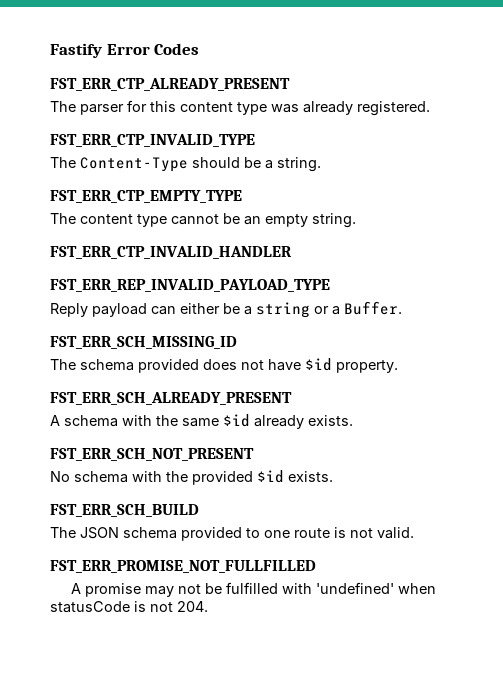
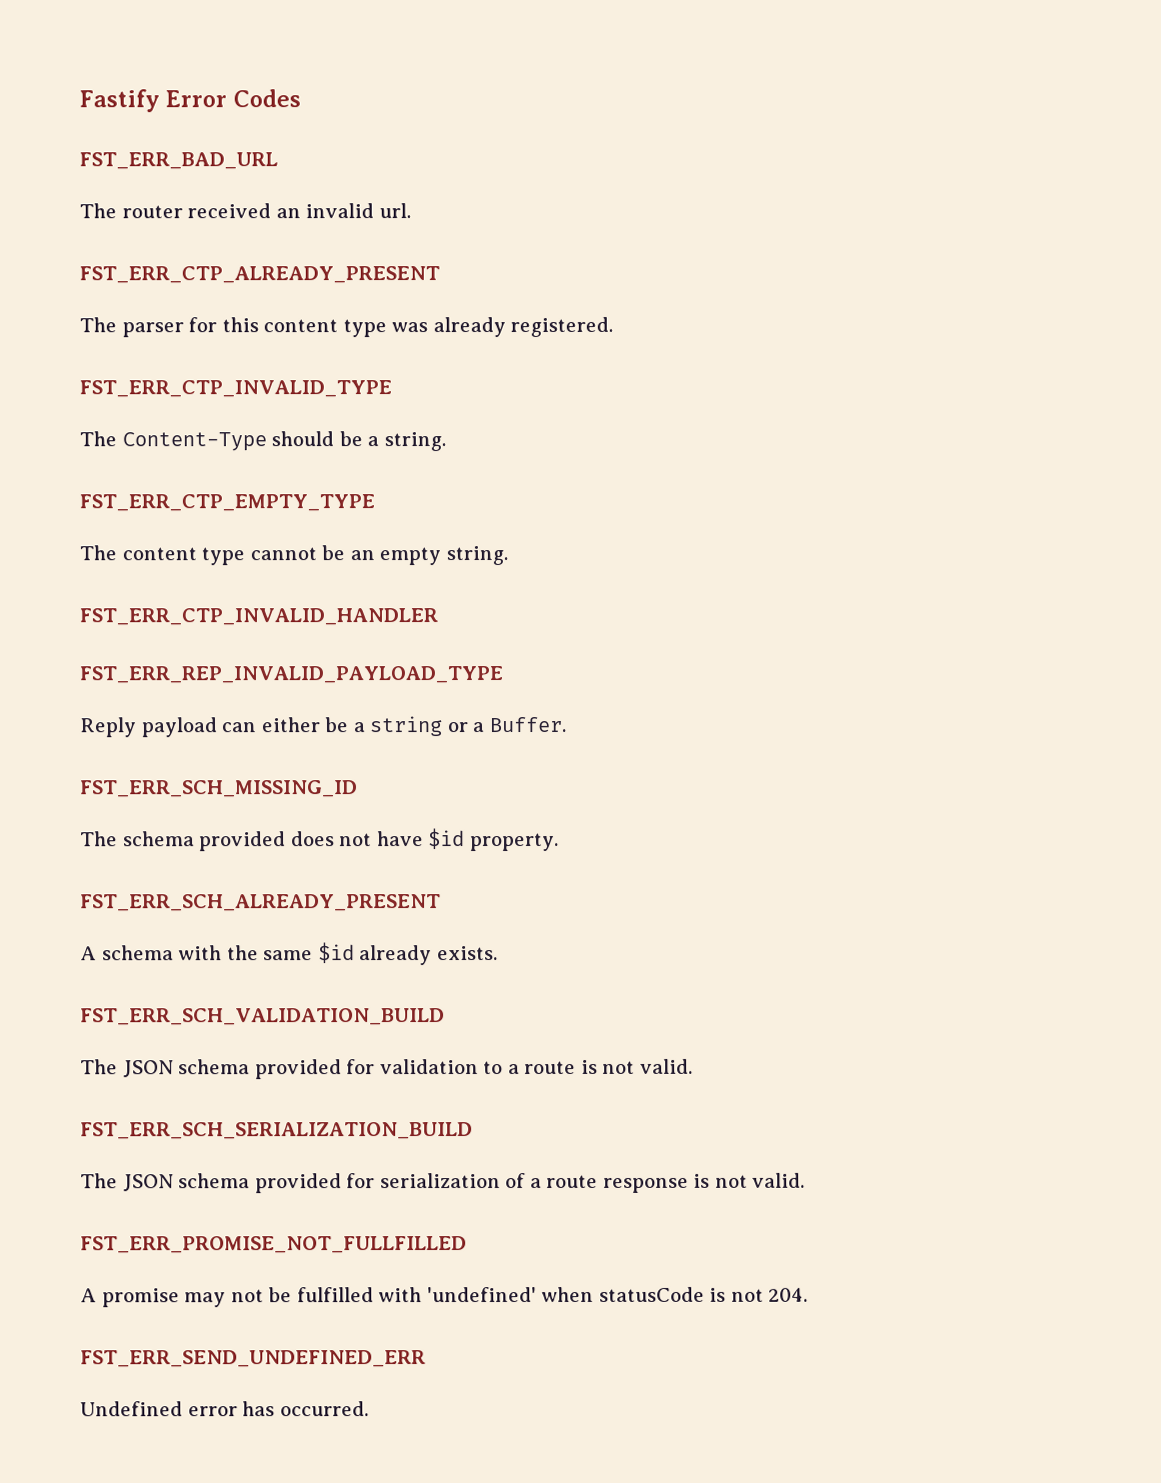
(200, 49) none -> [79,152,278,170] [79,203,411,219] // FST_ERR_BAD_URL // The router received an invalid url.
[50,448,254,461] [50,470,333,485] [50,504,199,517] [50,527,290,541] FST_ERR_SCH_NOT_PRESENT // No schema with the provided $id exists. // FST_ERR_SCH_BUILD // The JSON schema provided to one -> [80,1008,445,1026] [80,1059,520,1080] FST_ERR_SCH_VALIDATION_BUILD // The JSON schema provided for validation to a
(414, 533) none -> [80,1122,473,1140] [80,1172,806,1194] // FST_ERR_SCH_SERIALIZATION_BUILD // The JSON schema provided for serialization of a route response is not valid.
(208, 606) none -> [80,1350,426,1368] [80,1401,369,1417] // FST_ERR_SEND_UNDEFINED_ERR // Undefined error has occurred.

